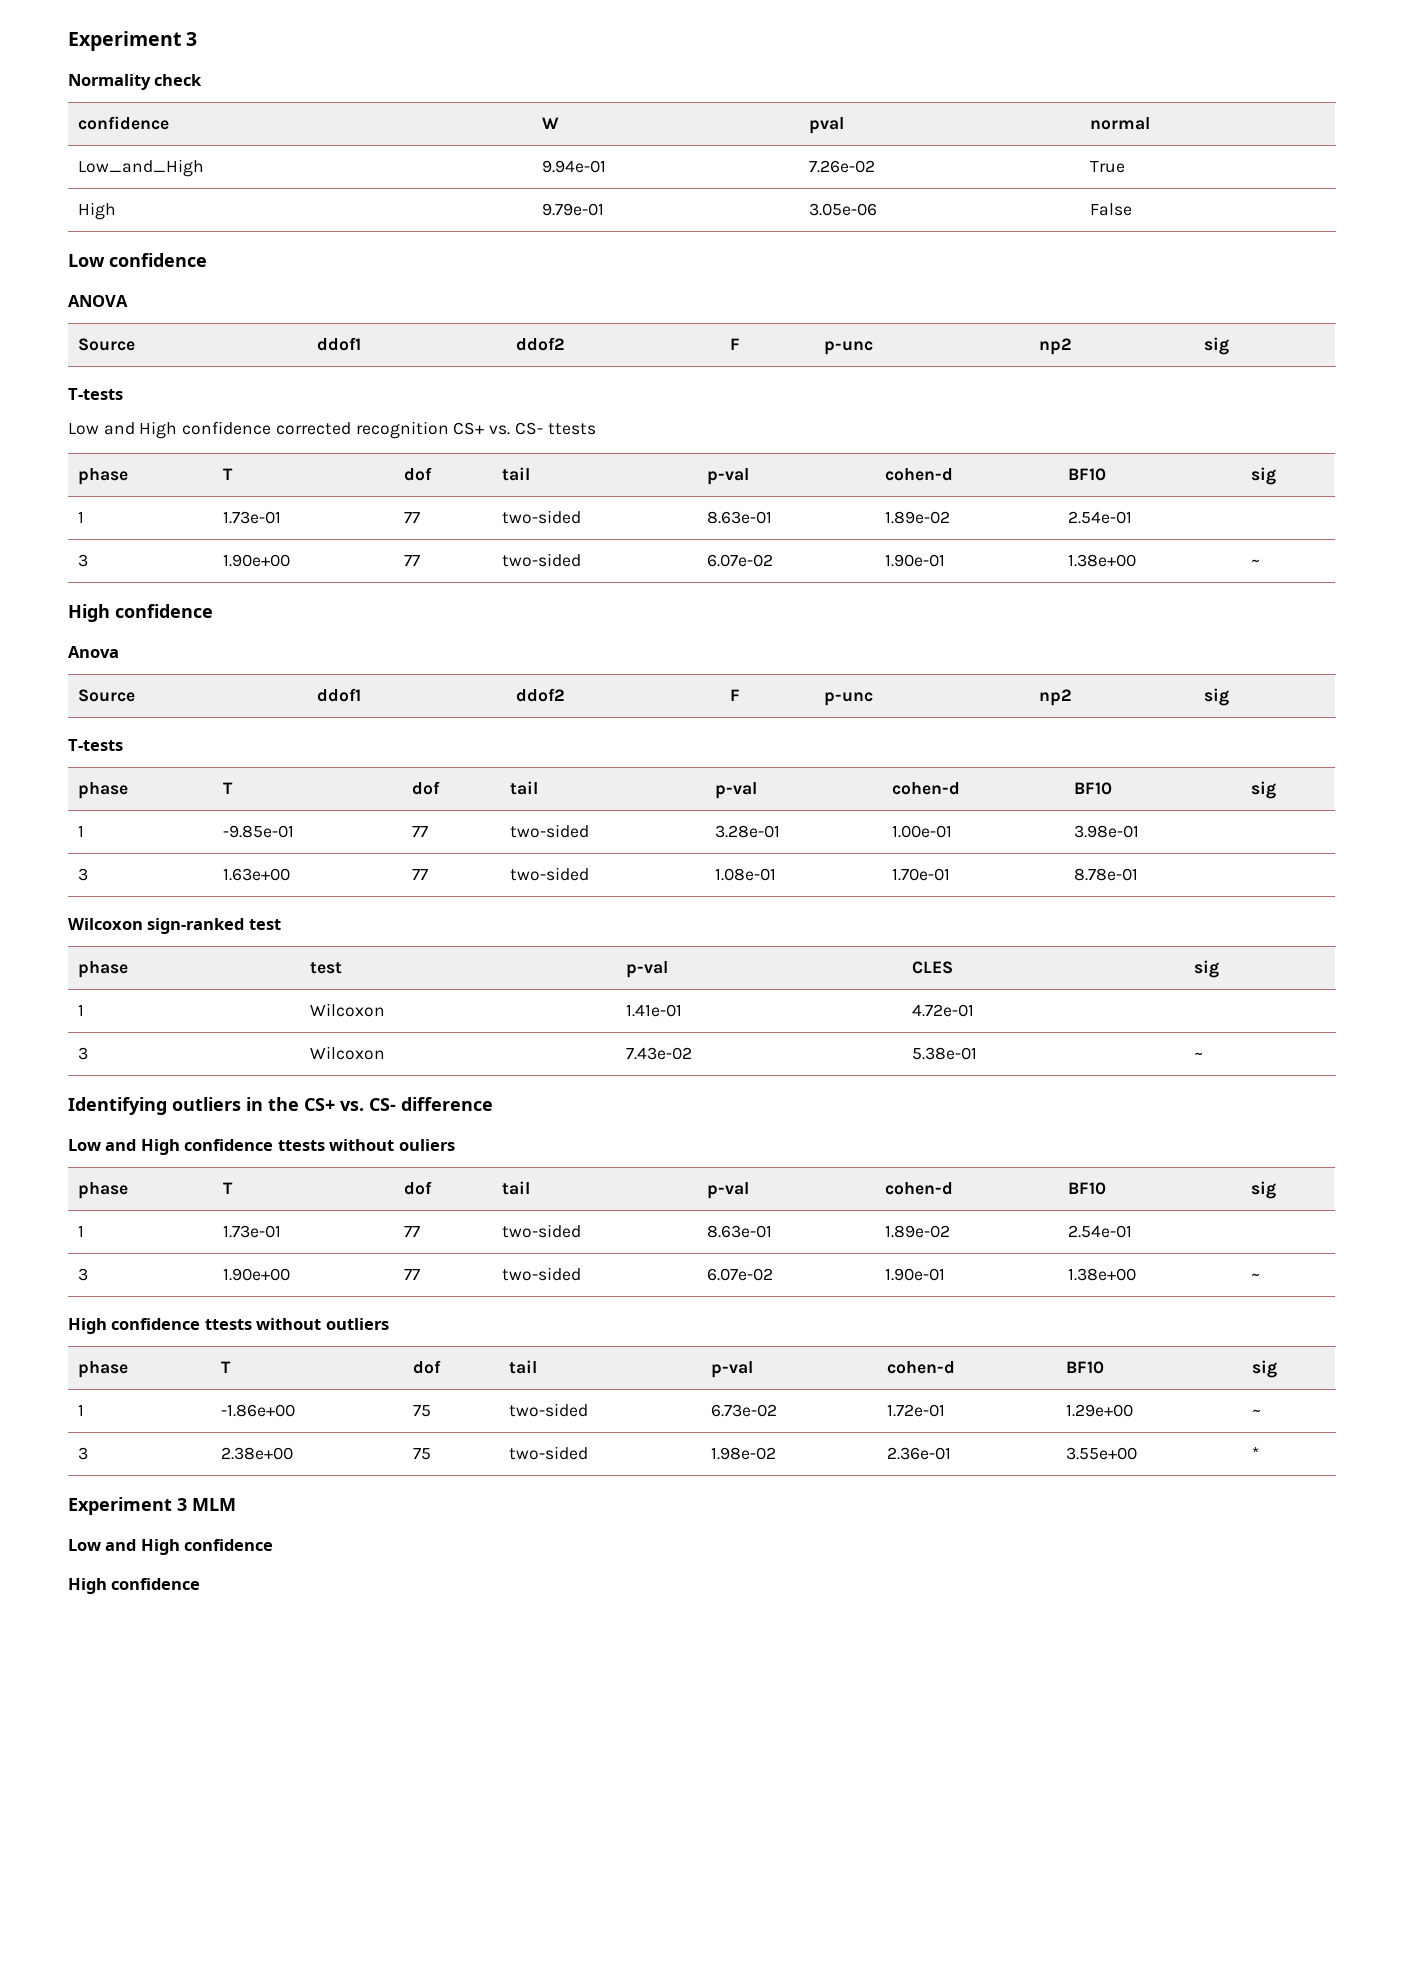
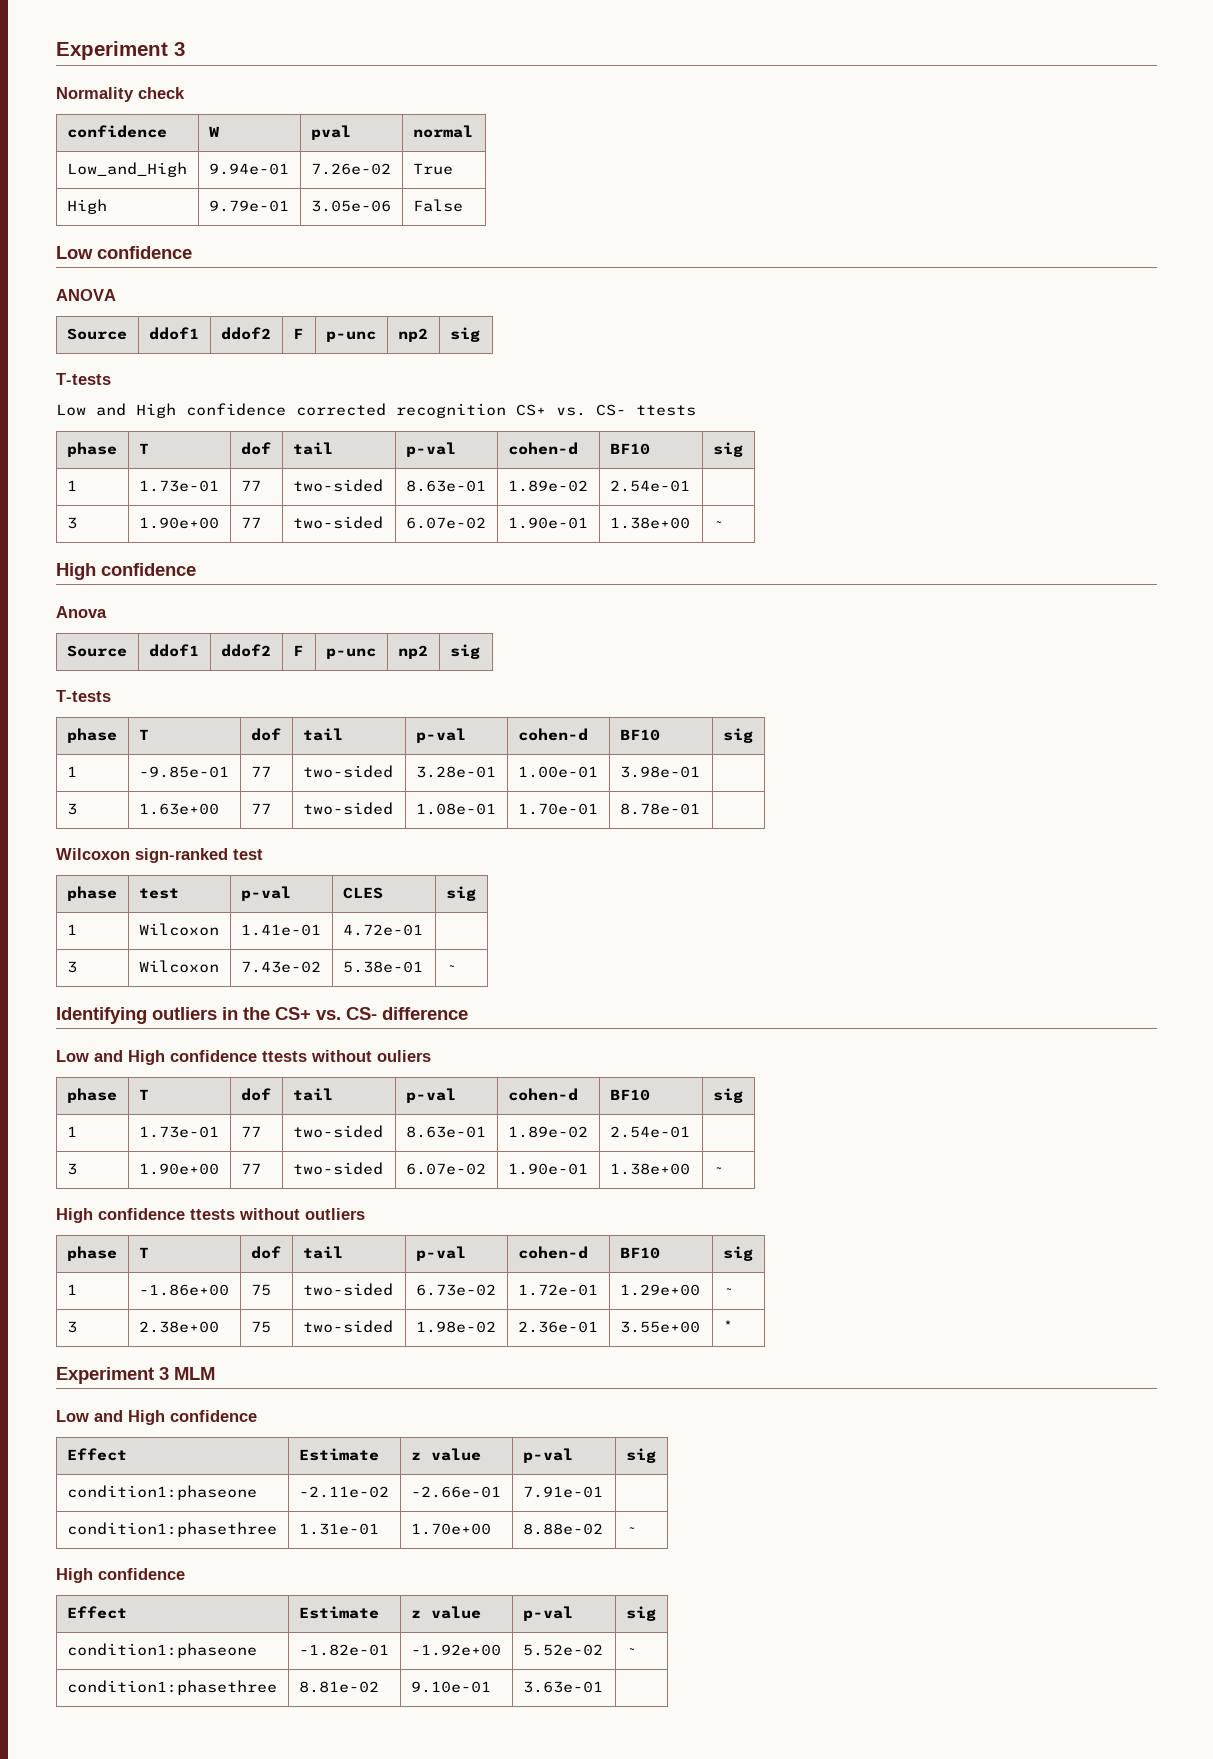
[68,1578,201,1594] // High confidence -> [66,1448,127,1461] [298,1448,379,1461] [410,1448,481,1461] [522,1448,573,1463] [625,1448,656,1463] [66,1485,257,1500] [298,1486,389,1498] [410,1486,501,1498] [522,1486,603,1498] [66,1522,277,1537] [298,1523,379,1535] [410,1523,491,1535] [522,1523,603,1535] [625,1527,636,1534] [56,1568,185,1583] [66,1606,127,1619] [298,1606,379,1619] [410,1606,481,1619] [522,1606,573,1621] [625,1606,656,1621] [66,1643,257,1658] [298,1644,389,1656] [410,1644,501,1656] [522,1644,603,1656] [625,1648,636,1655] [66,1680,277,1695] [298,1681,379,1693] [410,1681,491,1693] [522,1681,603,1693] // Effect | Estimate | z value | p-val | sig // condition1:phaseone | -2.11e-02 | -2.66e-01 | 7.91e-01 | // condition1:phasethree | 1.31e-01 | 1.70e+00 | 8.88e-02 | ~ // High confidence // Effect | Estimate | z value | p-val | sig // condition1:phaseone | -1.82e-01 | -1.92e+00 | 5.52e-02 | ~ // condition1:phasethree | 8.81e-02 | 9.10e-01 | 3.63e-01 |

